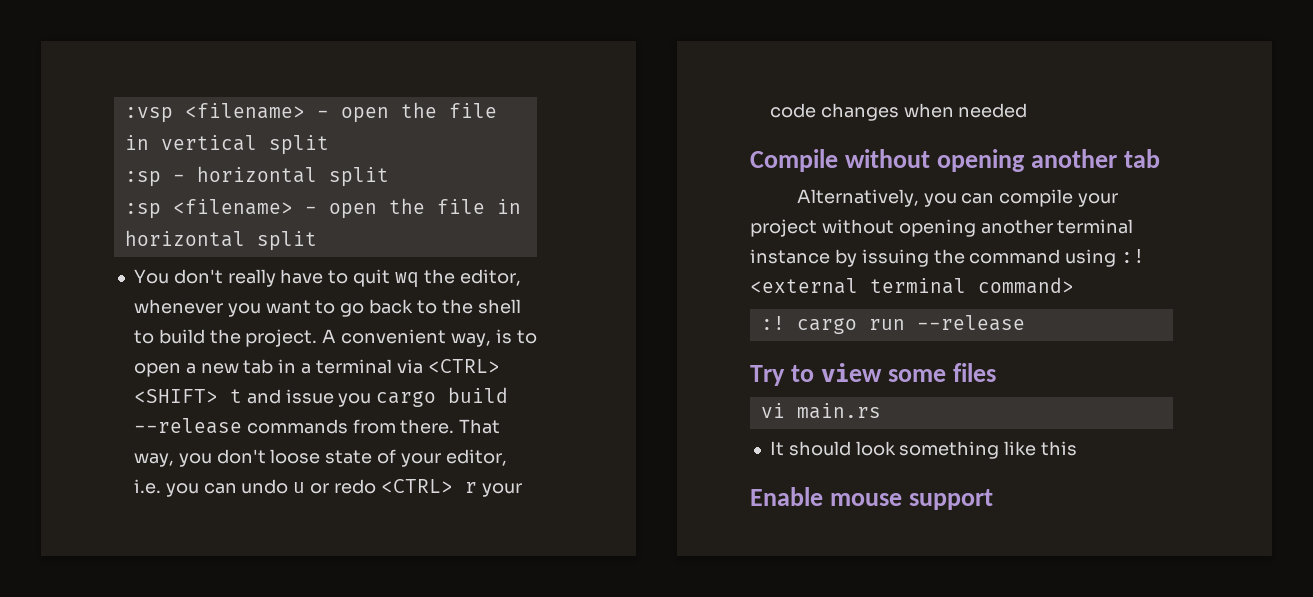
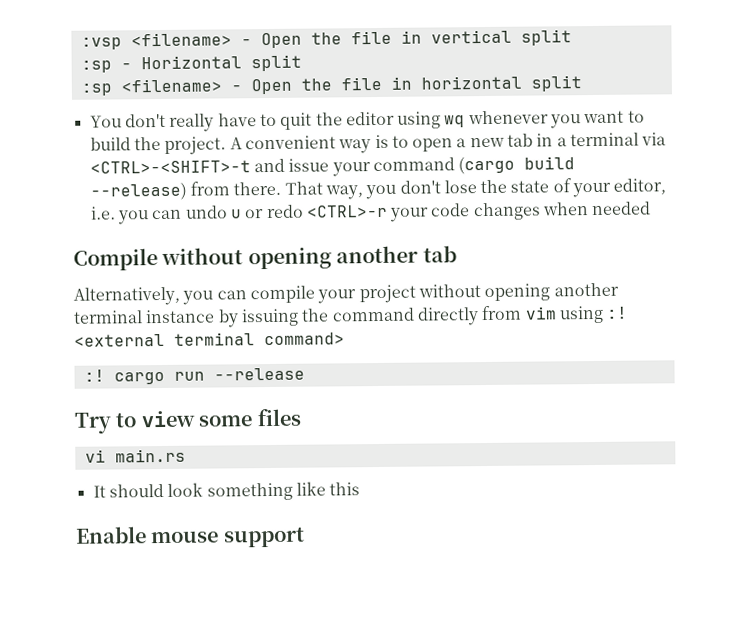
[340,107,389,123] open -> [260,32,302,49] Open
[196,166,317,183] horizontal -> [140,55,242,70] Horizontal
[328,203,377,219] open -> [250,78,292,95] Open
[394,269,521,288] [133,299,521,317] wq the editor, whenever you want to go back to the shell -> [315,110,625,129] the editor using wq whenever you want
[450,333,491,347] way, -> [338,139,372,154] way
[427,359,500,373] [133,387,509,407] [133,418,348,434] <CTRL> <SHIFT> t and issue you cargo build --release commands -> [89,156,576,177] [89,182,187,201] <CTRL>-<SHIFT>-t and issue your command (cargo build --release)
[270,449,321,464] loose -> [443,179,508,194] lose the
[380,479,477,493] <CTRL> r -> [305,204,388,218] <CTRL>-r
(1061, 256) none -> [416,305,557,326] directly from vim

